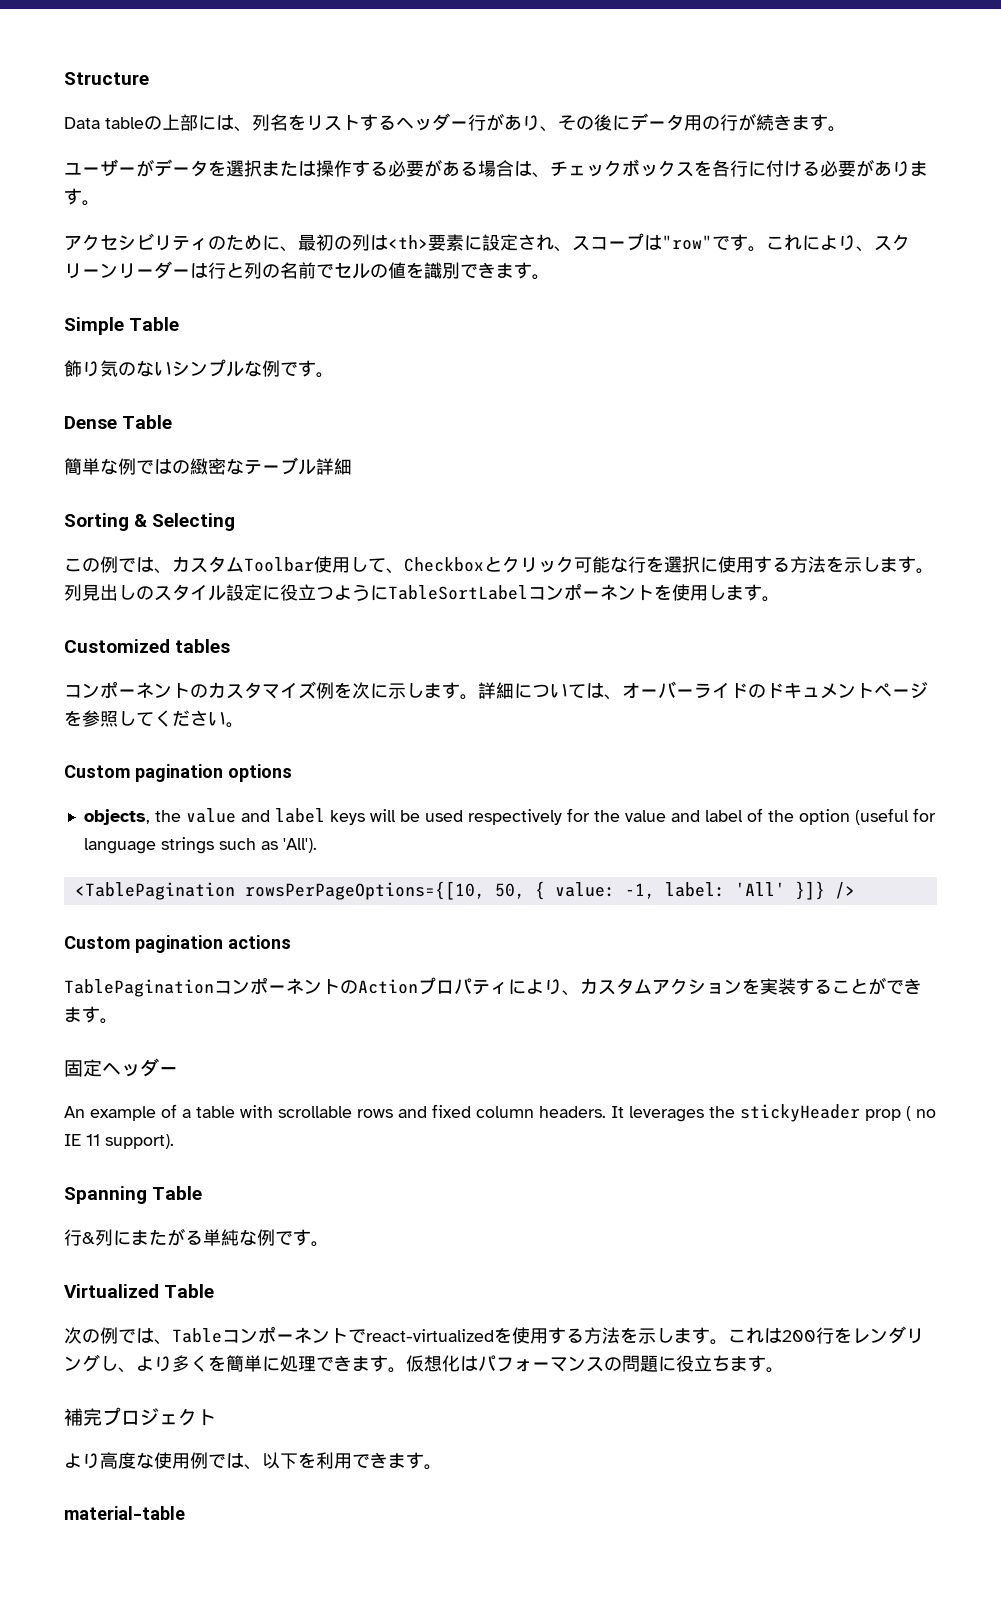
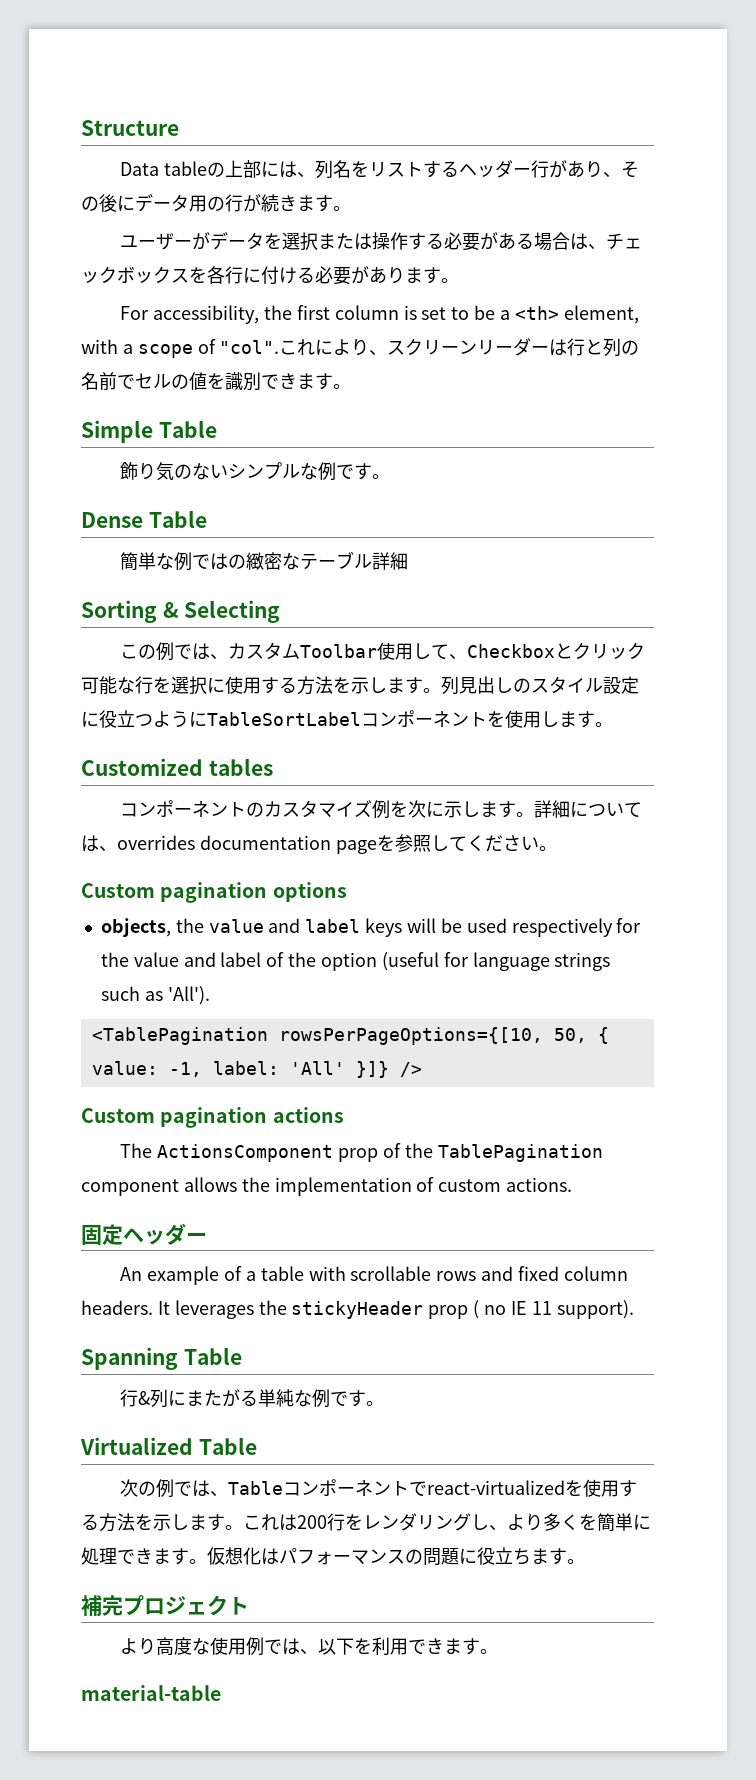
[64,233,766,252] アクセシビリティのために、最初の列は<th>要素に設定され、スコープは"row"です。 -> [120,305,639,324] [81,339,280,358] For accessibility, the first column is set to be a <th> element, with a scope of "col".
[622,681,928,699] オーバーライドのドキュメントページ -> [117,835,377,854] overrides documentation page
[64,977,922,997] [64,1006,118,1024] TablePaginationコンポーネントのActionプロパティにより、カスタムアクションを実装することができます。 -> [120,1143,603,1162] [81,1177,573,1196] The ActionsComponent prop of the TablePagination component allows the implementation of custom actions.

